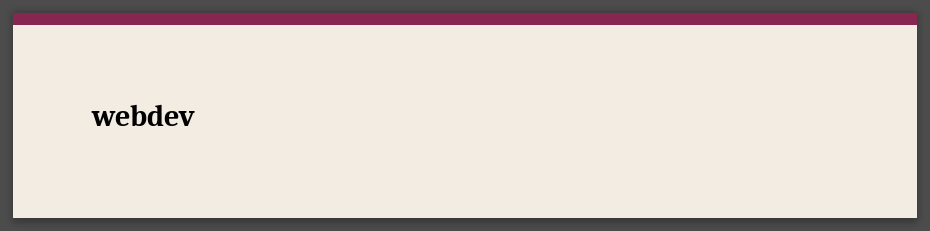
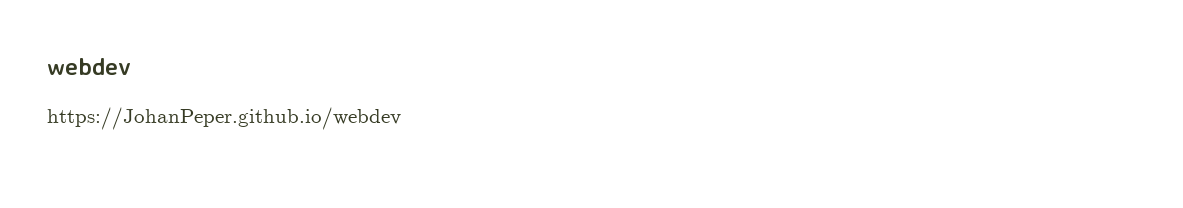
(195, 115) none -> [47,107,401,130] // https://JohanPeper.github.io/webdev

